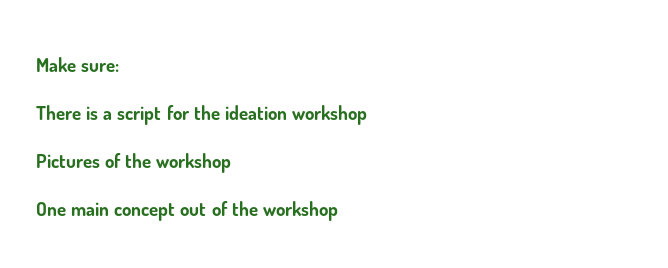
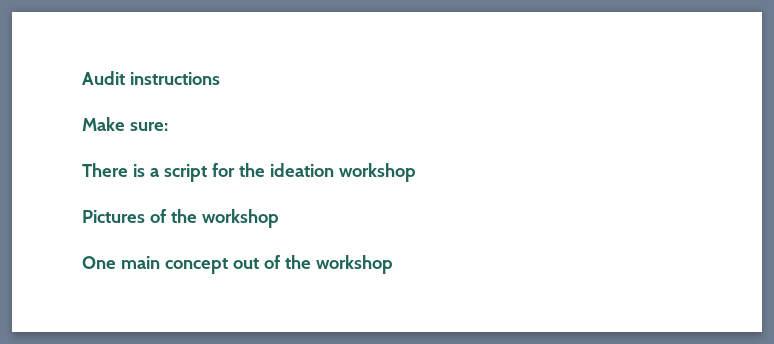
(36, 64) none -> [82,71,220,85] Audit instructions //

